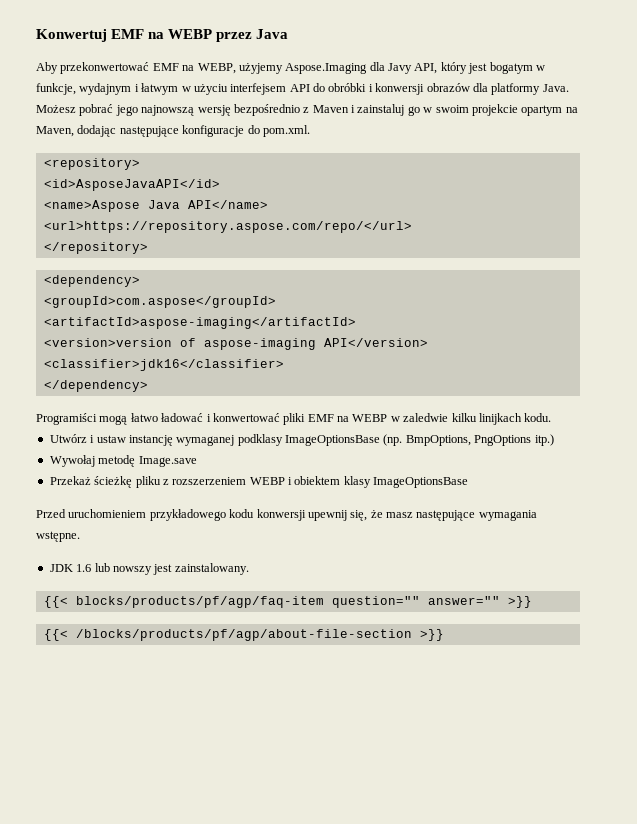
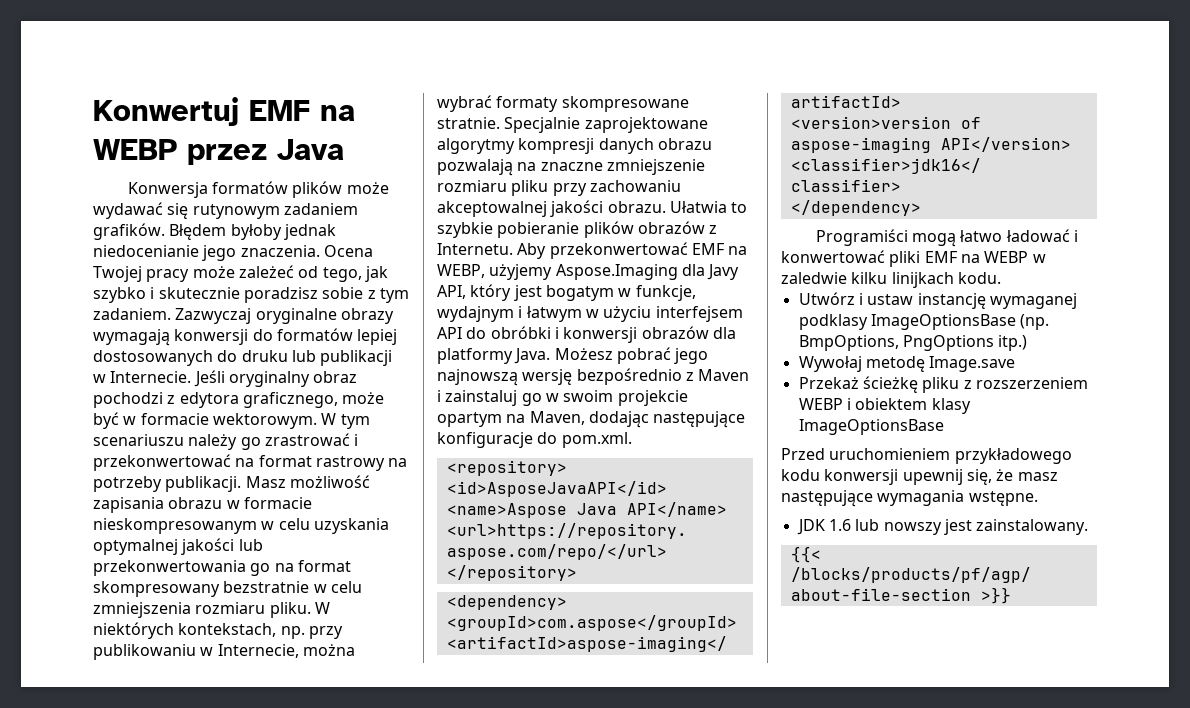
(289, 34) none -> [127,181,389,198] [93,202,358,219] [93,223,336,240] [93,245,373,261] [93,265,388,282] [93,287,409,303] [93,308,394,324] [93,328,398,346] [93,350,393,366] [93,370,358,387] [93,392,385,408] [93,412,370,429] [93,433,359,450] [93,454,408,471] [93,475,370,492] [93,497,312,513] [93,518,389,534] [93,538,263,555] [93,560,351,576] [93,581,362,597] [93,602,330,618] [93,622,343,639] [93,644,355,660] [437,95,689,112] [437,117,708,133] [437,138,712,154] [437,159,705,176] [437,180,681,196] [437,200,748,217] [437,221,718,238] [437,243,513,255] Konwersja formatów plików może wydawać się rutynowym zadaniem grafików. Błędem byłoby jednak niedocenianie jego znaczenia. Ocena Twojej pracy może zależeć od tego, jak szybko i skutecznie poradzisz sobie z tym zadaniem. Zazwyczaj oryginalne obrazy wymagają konwersji do formatów lepiej dostosowanych do druku lub publikacji w Internecie. Jeśli oryginalny obraz pochodzi z edytora graficznego, może być w formacie wektorowym. W tym scenariuszu należy go zrastrować i przekonwertować na format rastrowy na potrzeby publikacji. Masz możliwość zapisania obrazu w formacie nieskompresowanym w celu uzyskania optymalnej jakości lub przekonwertowania go na format skompresowany bezstratnie w celu zmniejszenia rozmiaru pliku. W niektórych kontekstach, np. przy publikowaniu w Internecie, można wybrać formaty skompresowane stratnie. Specjalnie zaprojektowane algorytmy kompresji danych obrazu pozwalają na znaczne zmniejszenie rozmiaru pliku przy zachowaniu akceptowalnej jakości obrazu. Ułatwia to szybkie pobieranie plików obrazów z Internetu.
[43,596,532,608] // {{< blocks/products/pf/agp/faq-item question="" answer="" >}} -> (1089, 527) none

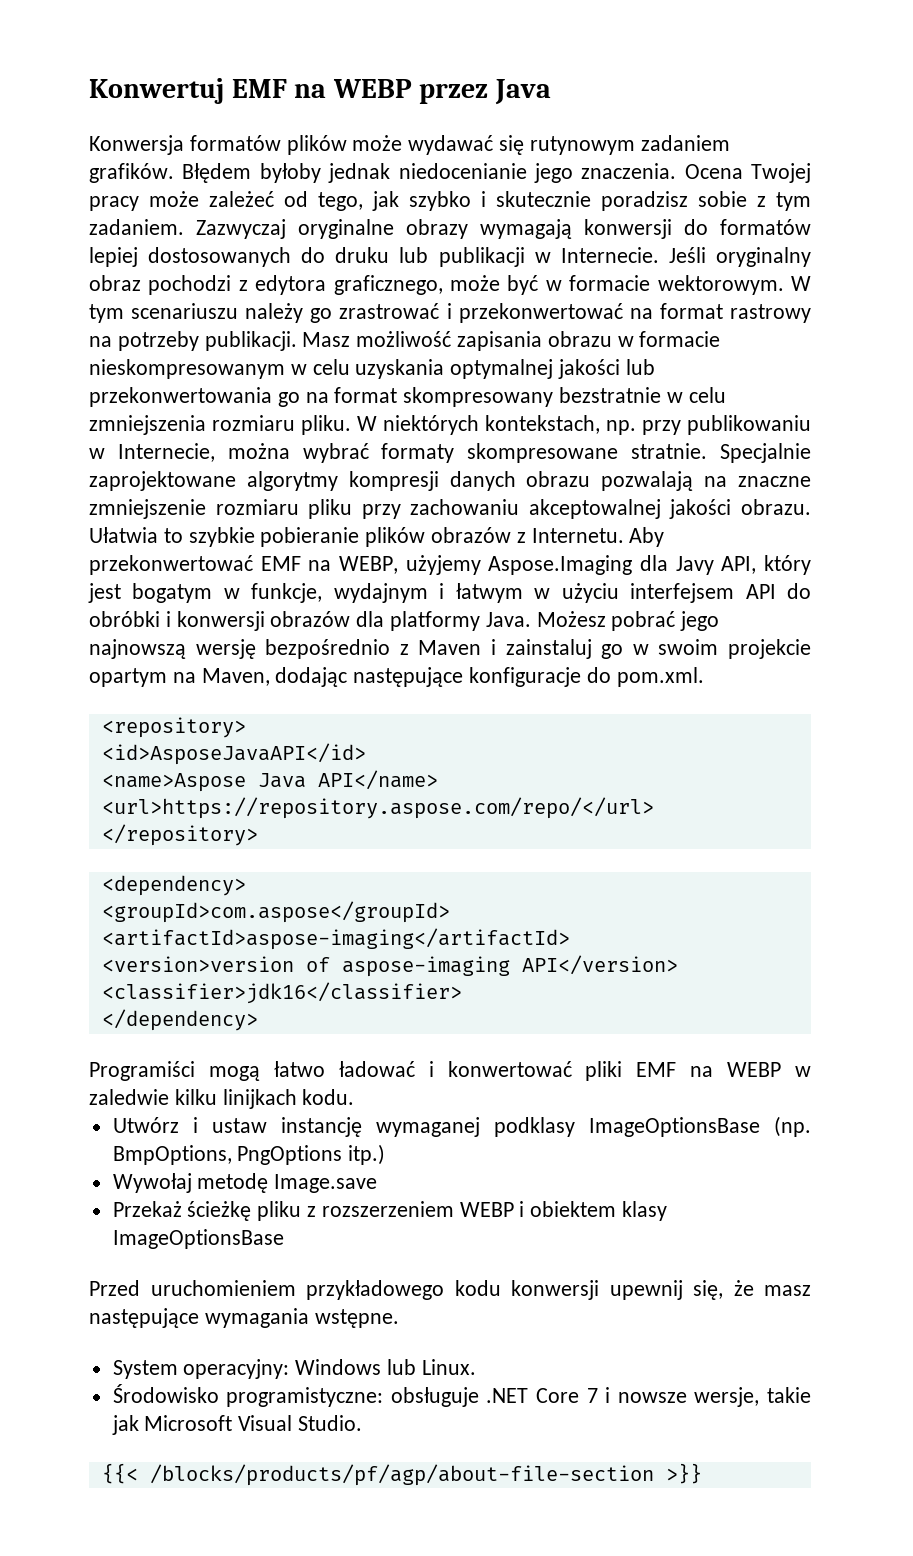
[796,519,1089,535] JDK 1.6 lub nowszy jest zainstalowany. -> [112,1359,476,1379] [112,1384,811,1407] [111,1415,363,1435] System operacyjny: Windows lub Linux. // Środowisko programistyczne: obsługuje .NET Core 7 i nowsze wersje, takie jak Microsoft Visual Studio.

